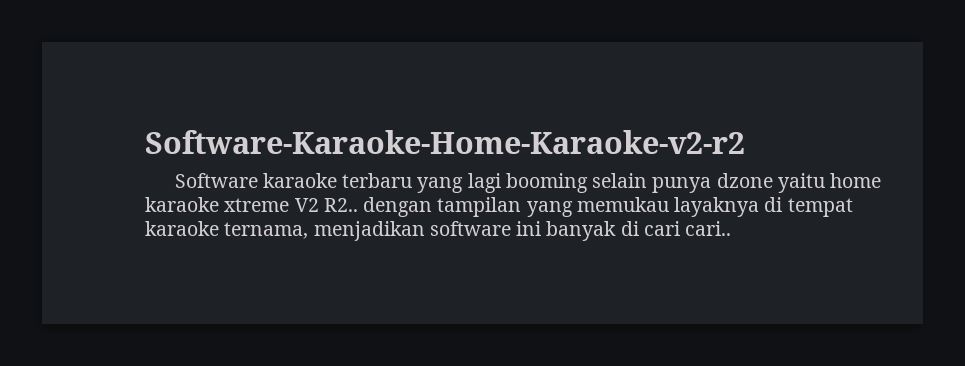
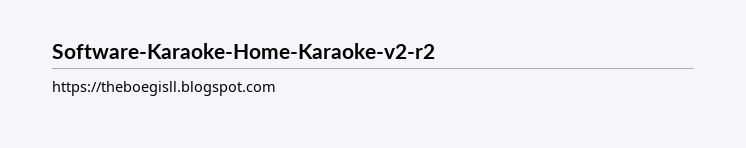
[174,173,882,193] [145,197,853,217] [145,221,732,241] Software karaoke terbaru yang lagi booming selain punya dzone yaitu home karaoke xtreme V2 R2.. dengan tampilan yang memukau layaknya di tempat karaoke ternama, menjadikan software ini banyak di cari cari.. -> [52,81,276,96] https://theboegisll.blogspot.com

